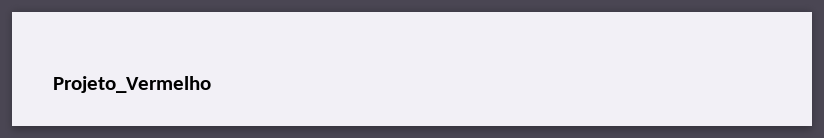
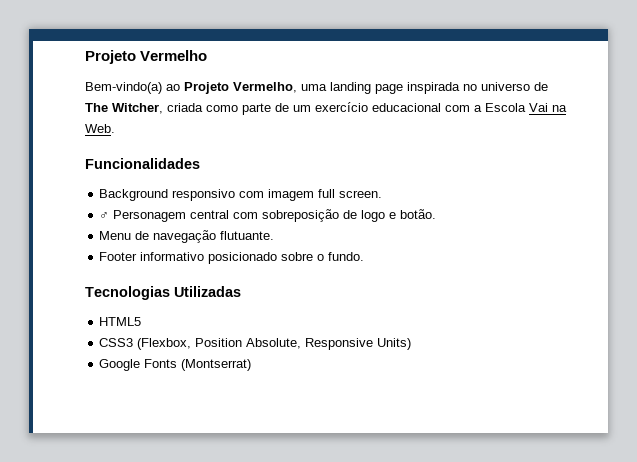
[53,76,211,93] Projeto_Vermelho -> [85,50,208,64] [85,82,548,94] [85,102,567,115] [85,124,115,133] [85,158,200,169] [99,189,383,201] [99,209,437,222] [99,230,275,243] [99,252,365,264] [85,286,241,300] [99,317,142,326] [99,338,412,350] [99,359,252,371] Projeto Vermelho // Bem-vindo(a) ao Projeto Vermelho, uma landing page inspirada no universo de The Witcher, criada como parte de um exercício educacional com a Escola Vai na Web. // Funcionalidades // Background responsivo com imagem full screen. // ♂ Personagem central com sobreposição de logo e botão. // Menu de navegação flutuante. // Footer informativo posicionado sobre o fundo. // Tecnologias Utilizadas // HTML5 // CSS3 (Flexbox, Position Absolute, Responsive Units) // Google Fonts (Montserrat)

